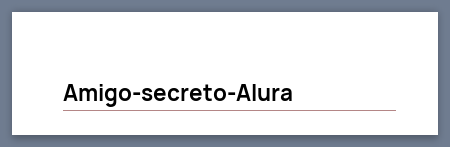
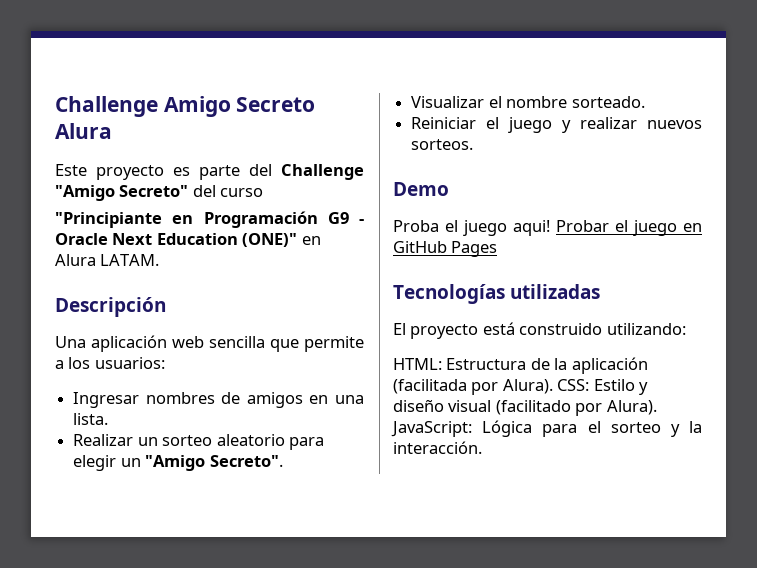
[63,84,293,107] Amigo-secreto-Alura -> [55,96,316,117] [55,123,112,139] [55,164,364,180] [55,185,264,201] [55,211,364,228] [55,233,321,247] [55,254,160,266] [55,297,166,317] [55,335,364,352] [55,357,165,369] [73,392,365,408] [73,413,109,425] [73,434,324,450] [73,455,283,471] [411,96,645,108] [411,117,702,133] [411,139,474,150] [393,182,449,196] [393,220,702,236] [393,241,498,257] [393,284,601,304] [393,322,686,339] [393,357,648,374] [393,379,649,395] [393,399,657,416] [391,420,702,437] [393,441,482,454] Challenge Amigo Secreto Alura // Este proyecto es parte del Challenge "Amigo Secreto" del curso // "Principiante en Programación G9 - Oracle Next Education (ONE)" en Alura LATAM. // Descripción // Una aplicación web sencilla que permite a los usuarios: // Ingresar nombres de amigos en una lista. // Realizar un sorteo aleatorio para elegir un "Amigo Secreto". // Visualizar el nombre sorteado. // Reiniciar el juego y realizar nuevos sorteos. // Demo // Proba el juego aqui! Probar el juego en GitHub Pages // Tecnologías utilizadas // El proyecto está construido utilizando: // HTML: Estructura de la aplicación (facilitada por Alura). CSS: Estilo y diseño visual (facilitado por Alura). JavaScript: Lógica para el sorteo y la interacción.

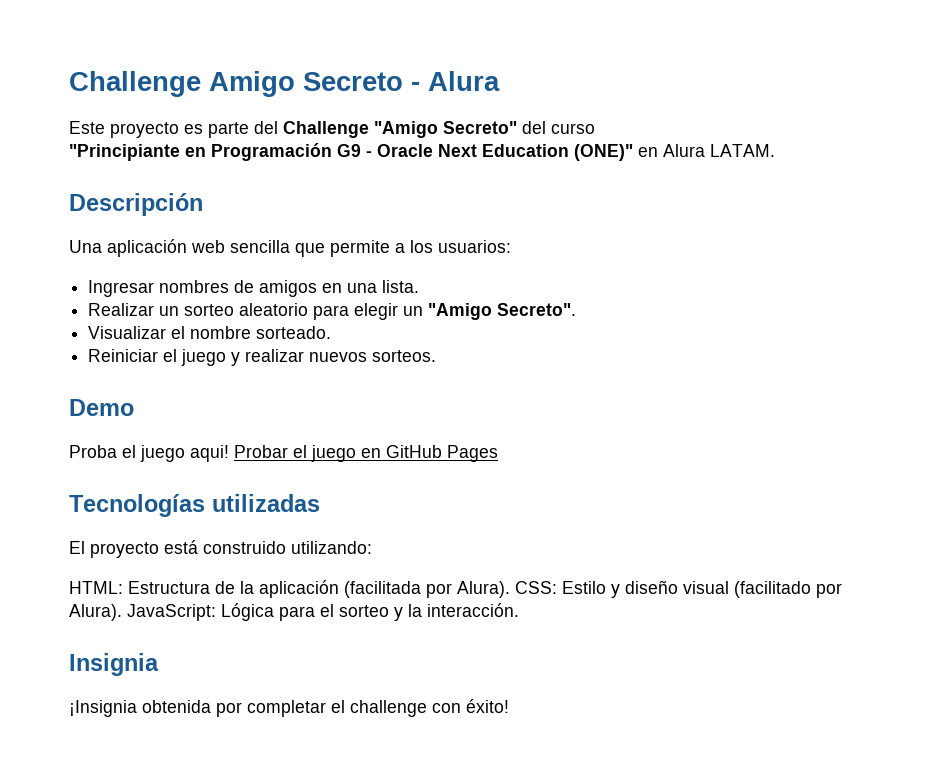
(316, 104) none -> [411,82,420,91] -
(482, 447) none -> [69,653,159,676] [69,699,509,717] // Insignia // ¡Insignia obtenida por completar el challenge con éxito!

